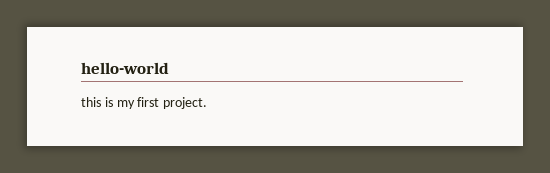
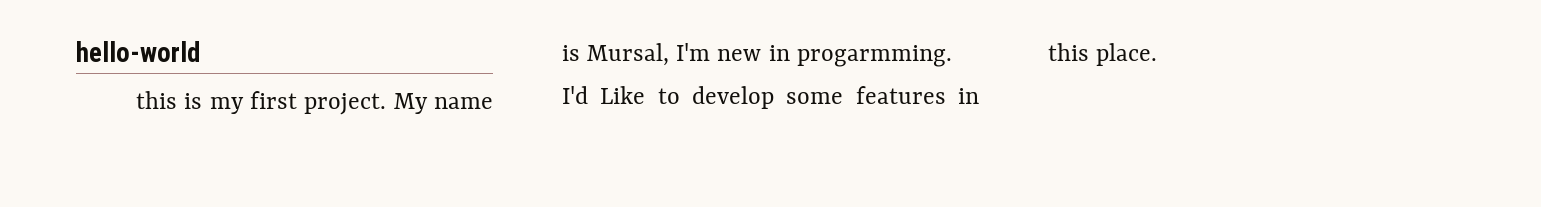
(208, 103) none -> [393,93,493,114] [562,43,952,67] [562,86,979,109] [1048,43,1158,66] My name is Mursal, I'm new in progarmming. // I'd Like to develop some features in this place.

